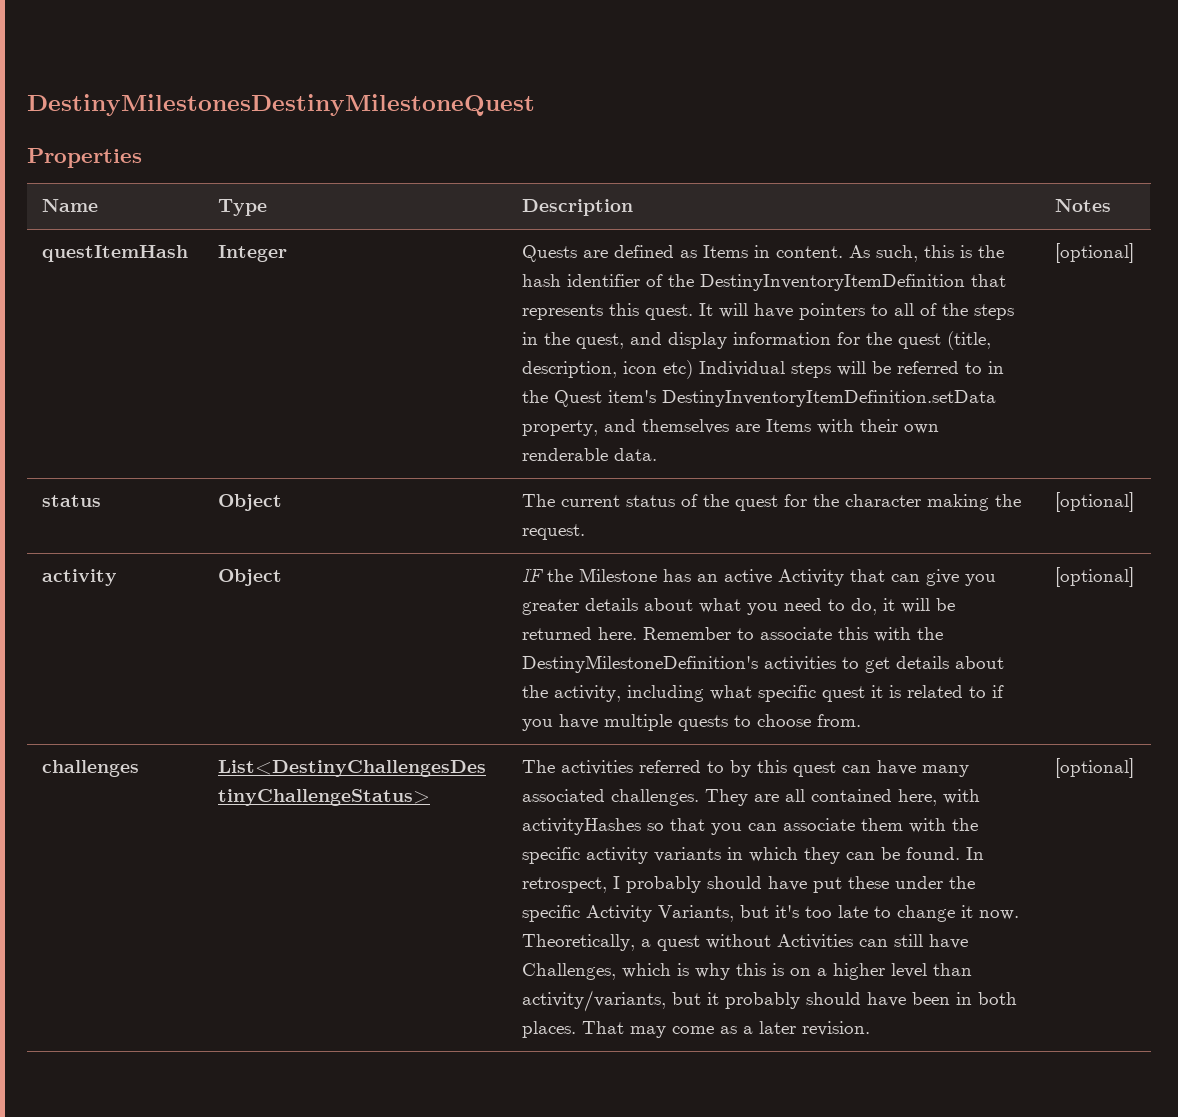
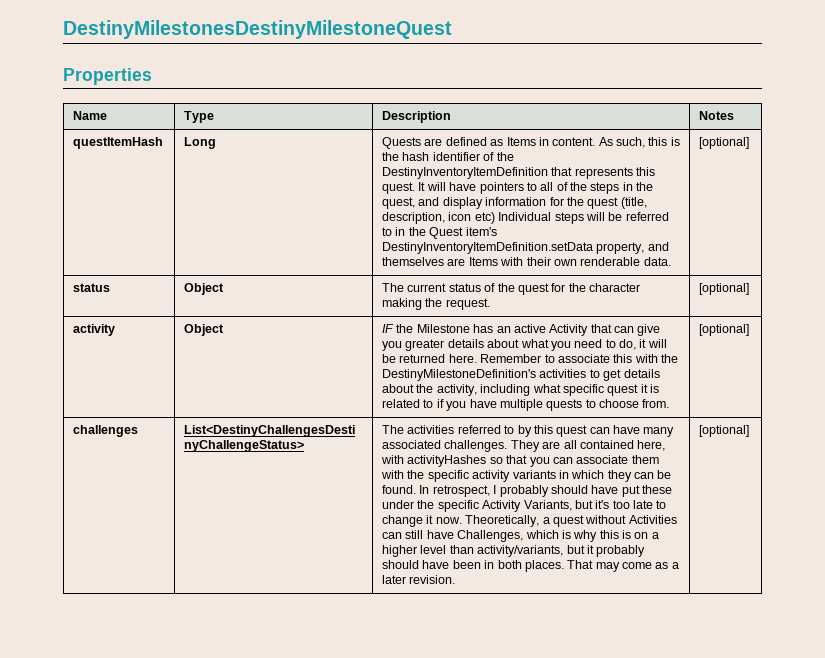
[217,245,287,262] Integer -> [184,137,217,149] Long

